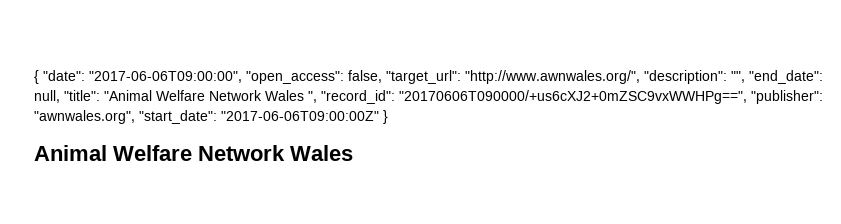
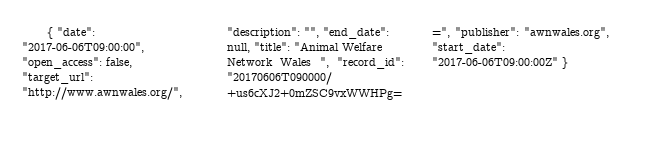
[34,145,353,161] // Animal Welfare Network Wales -> (568, 63) none

